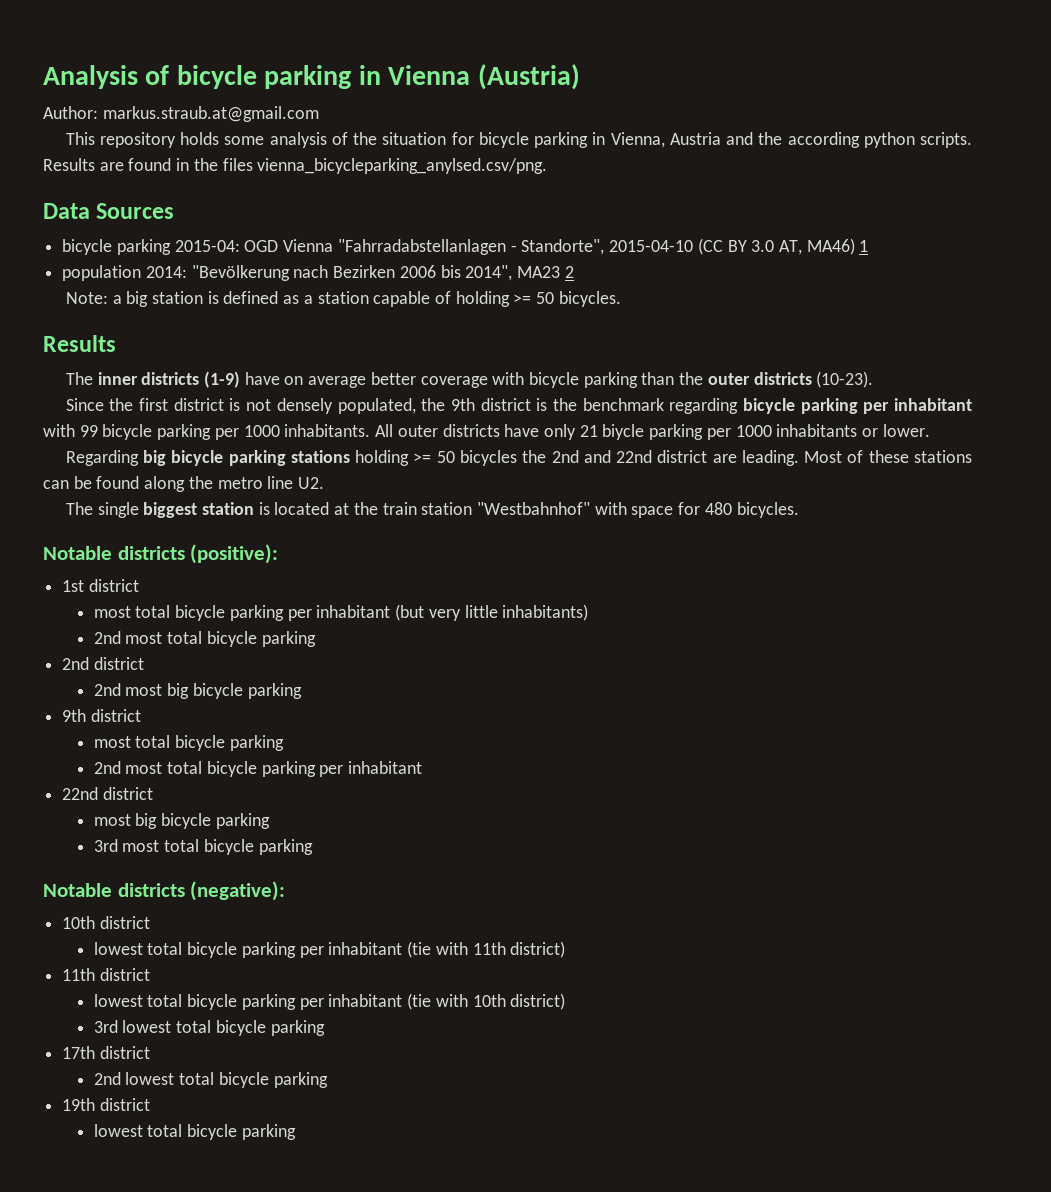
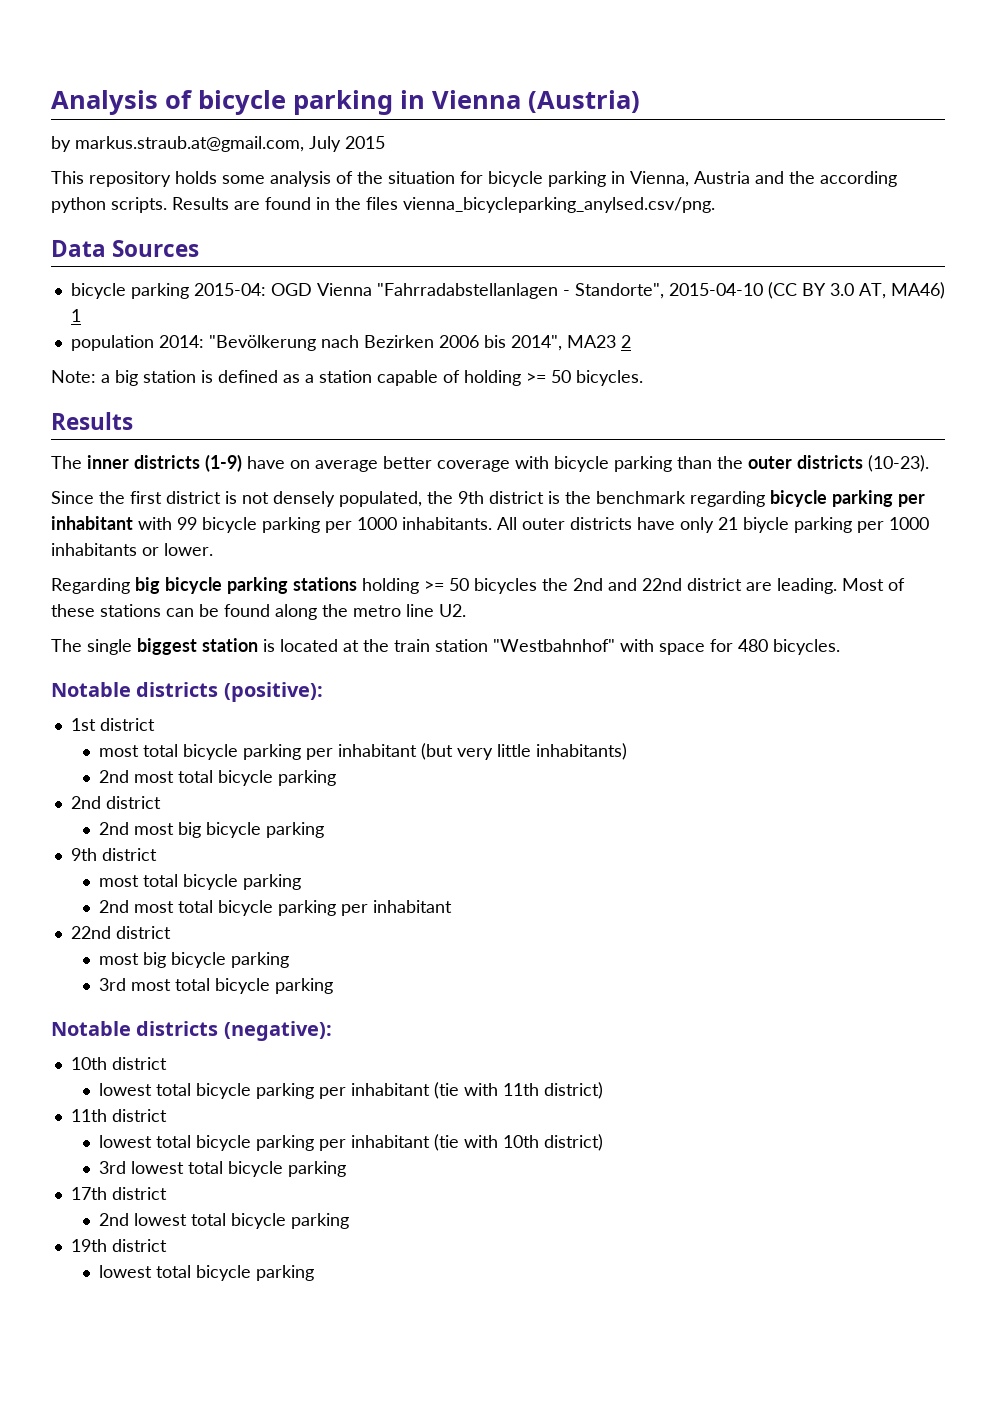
[43,106,319,122] Author: markus.straub.at@gmail.com -> [51,136,385,152] by markus.straub.at@gmail.com, July 2015

